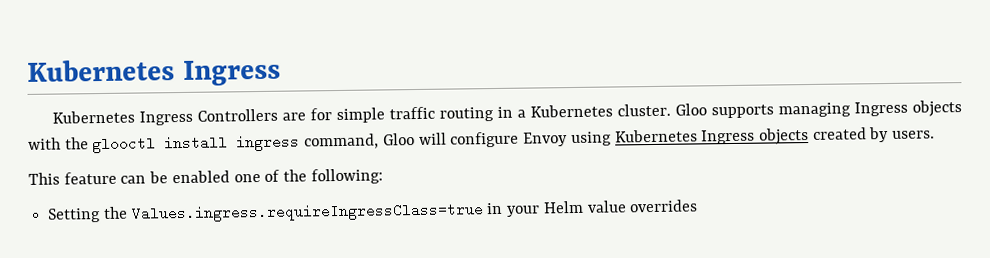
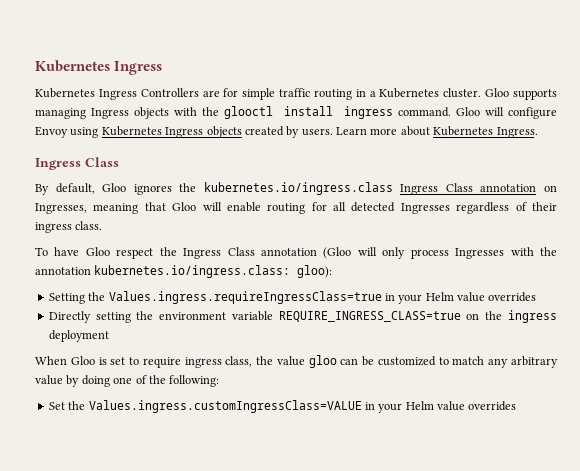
[304,133,380,150] command, -> [397,107,451,117] command.
[28,168,383,185] // This feature can be enabled one of the following: -> [336,126,538,138] [35,157,119,170] [35,182,557,195] [35,202,557,214] [35,221,103,233] [35,247,558,259] [35,265,333,278] Learn more about Kubernetes Ingress. // Ingress Class // By default, Gloo ignores the kubernetes.io/ingress.class Ingress Class annotation on Ingresses, meaning that Gloo will enable routing for all detected Ingresses regardless of their ingress class. // To have Gloo respect the Ingress Class annotation (Gloo will only process Ingresses with the annotation kubernetes.io/ingress.class: gloo):
(699, 206) none -> [48,310,557,323] [48,330,109,342] [35,355,558,368] [35,375,220,387] [48,400,517,413] // Directly setting the environment variable REQUIRE_INGRESS_CLASS=true on the ingress deployment // When Gloo is set to require ingress class, the value gloo can be customized to match any arbitrary value by doing one of the following: // Set the Values.ingress.customIngressClass=VALUE in your Helm value overrides

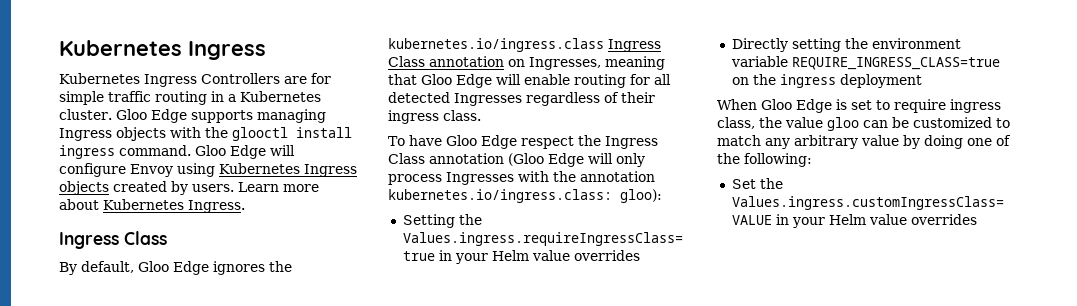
(510, 92) none -> [150,109,187,123] Edge
(480, 111) none -> [230,145,266,159] Edge
(127, 187) none -> [173,261,209,275] Edge
(197, 206) none -> [456,74,492,88] Edge
(110, 251) none -> [480,135,517,149] Edge
(352, 253) none -> [548,153,584,167] Edge
(95, 360) none -> [796,99,832,113] Edge

